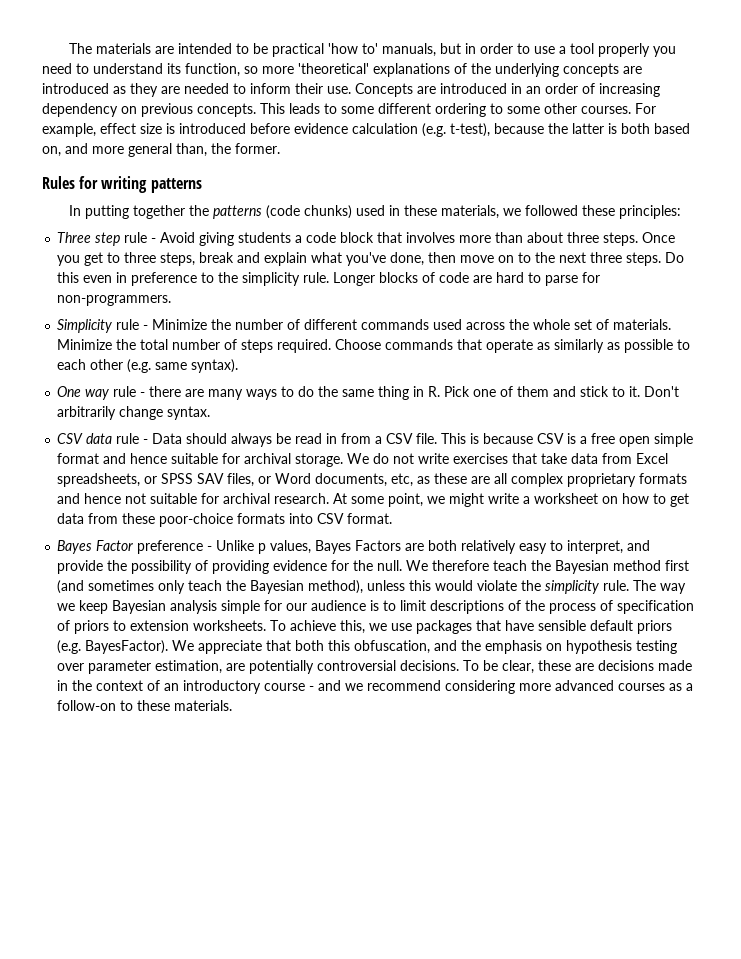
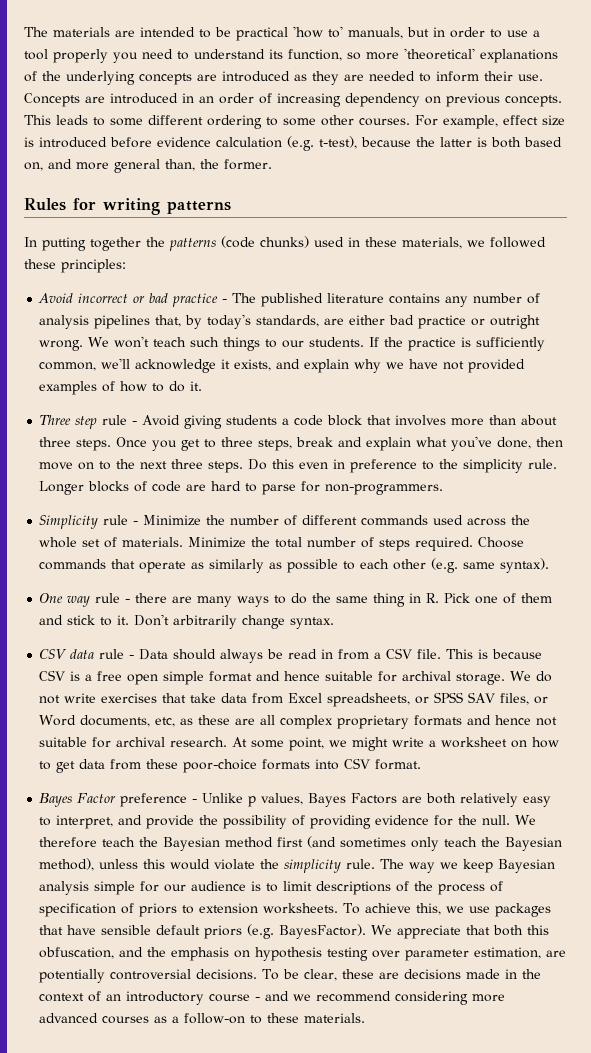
(681, 212) none -> [38,293,541,307] [39,314,541,329] [39,336,546,351] [39,358,526,373] [39,381,203,395] // Avoid incorrect or bad practice - The published literature contains any number of analysis pipelines that, by today's standards, are either bad practice or outright wrong. We won't teach such things to our students. If the practice is sufficiently common, we'll acknowledge it exists, and explain why we have not provided examples of how to do it.

